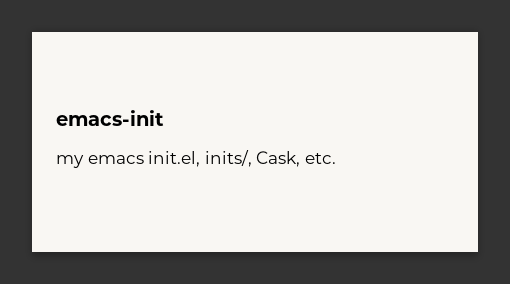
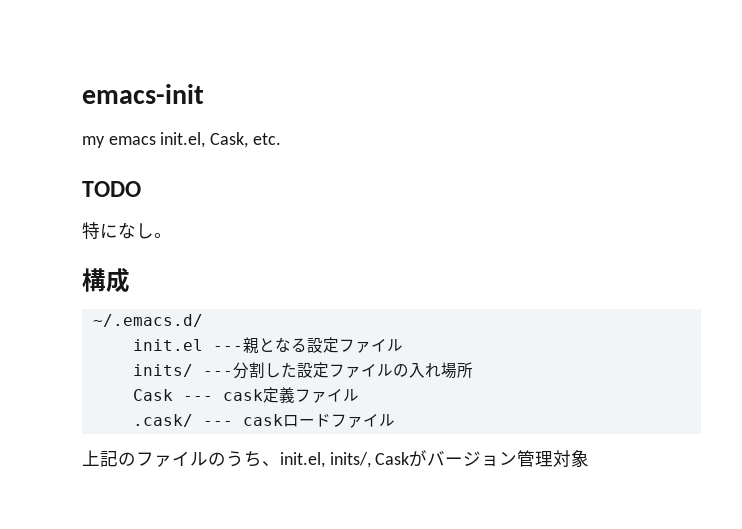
[204,150,252,167] inits/, -> (206, 140) none
(336, 158) none -> [82,181,141,197] [82,222,172,239] [82,268,130,293] [92,314,203,327] [132,337,403,354] [132,362,473,379] [132,387,359,403] [132,414,395,428] [82,450,590,468] // TODO // 特になし。 // 構成 // ~/.emacs.d/ // init.el ---親となる設定ファイル // inits/ ---分割した設定ファイルの入れ場所 // Cask --- cask定義ファイル // .cask/ --- caskロードファイル // 上記のファイルのうち、init.el, inits/, Caskがバージョン管理対象

